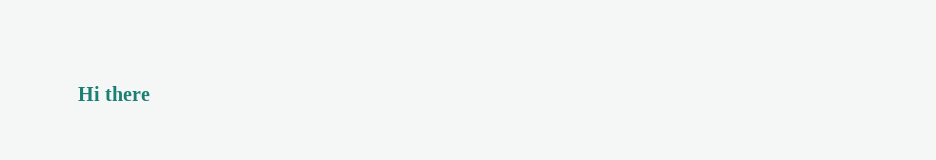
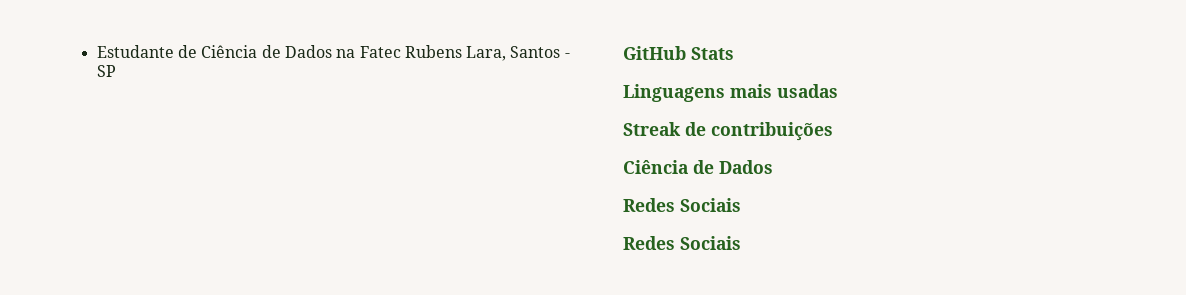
[78,86,151,101] Hi there -> [96,45,570,61] [96,65,116,77] [623,46,734,60] [623,84,838,102] [623,122,833,141] [623,160,773,174] [623,198,741,212] [623,236,741,250] Estudante de Ciência de Dados na Fatec Rubens Lara, Santos - SP // GitHub Stats // Linguagens mais usadas // Streak de contribuições // Ciência de Dados // Redes Sociais // Redes Sociais

